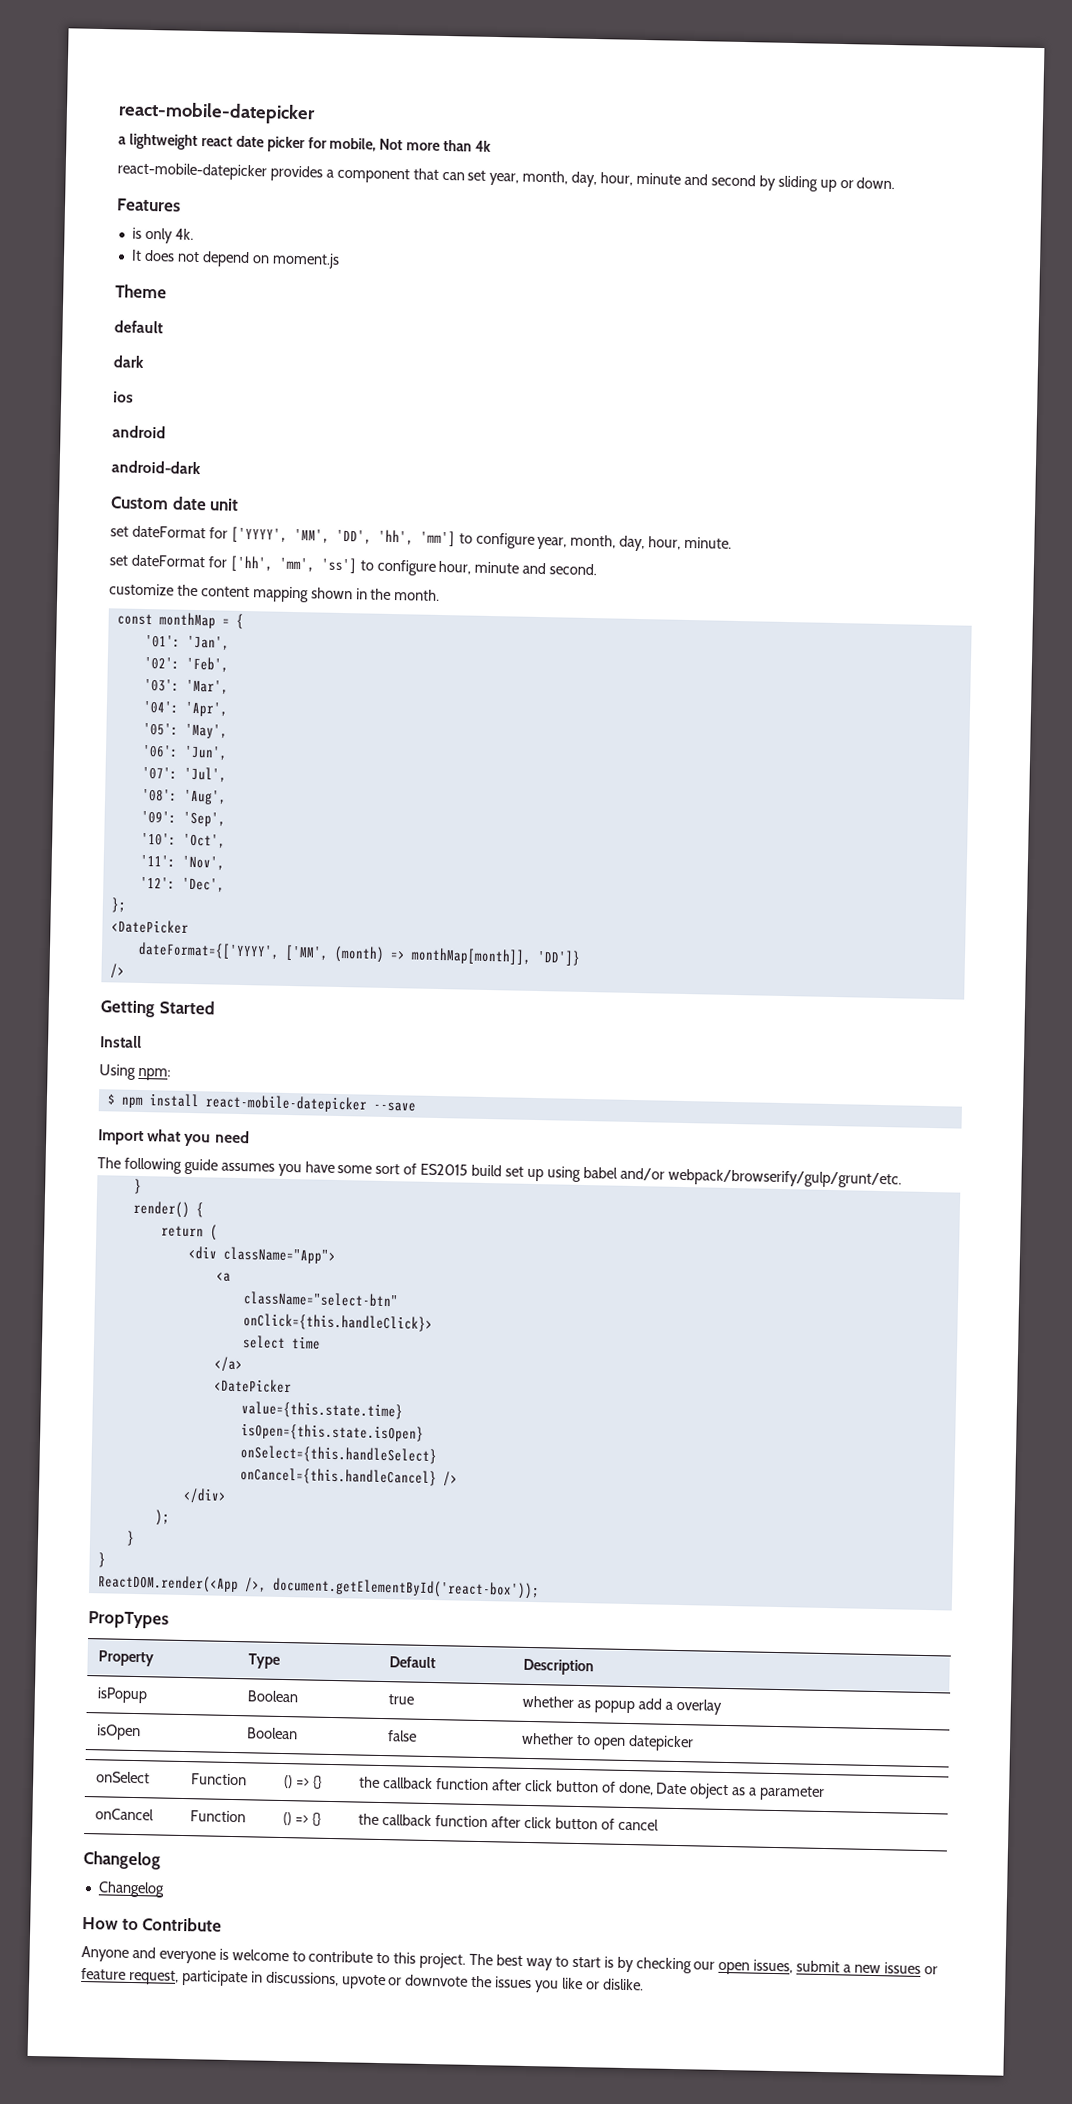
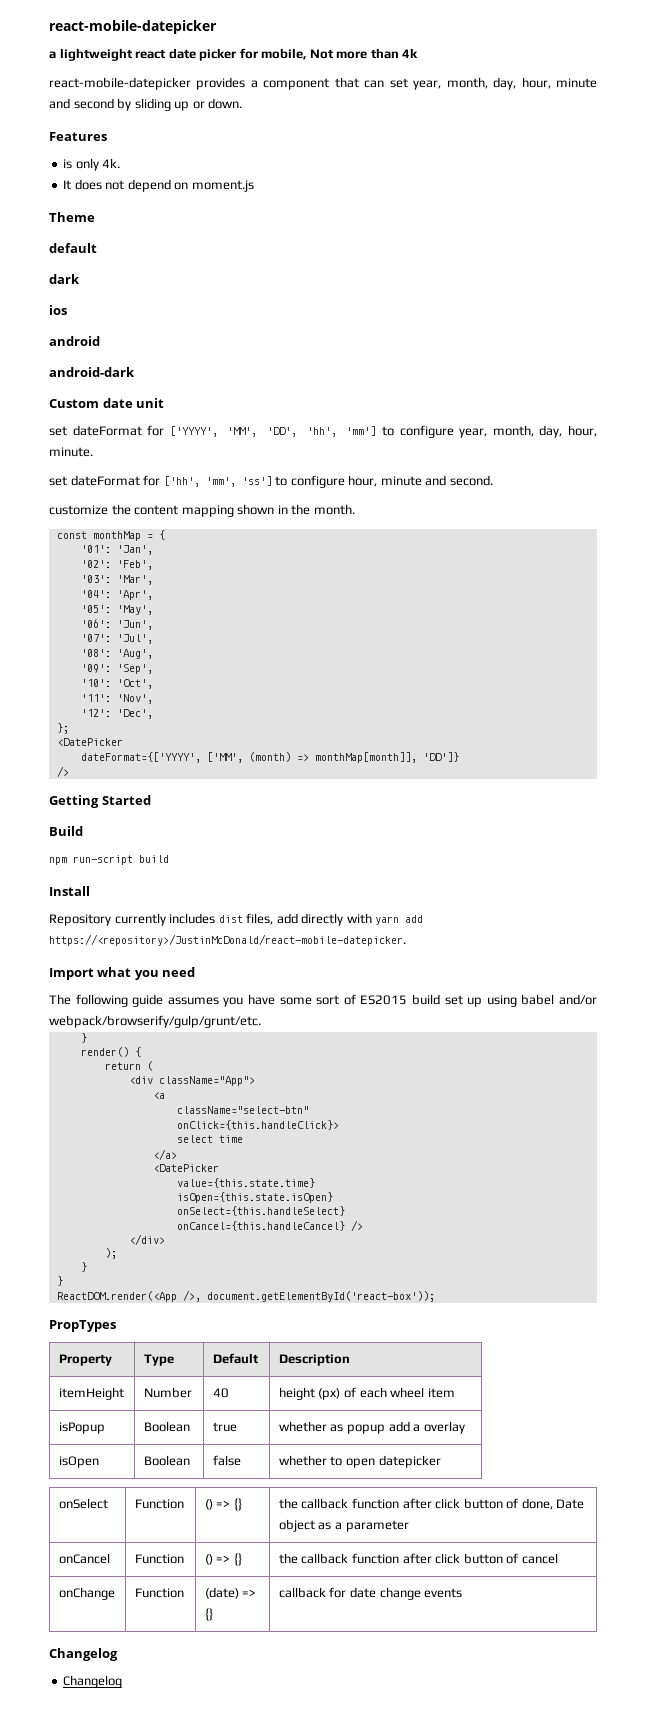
[100,1035,142,1049] [99,1064,171,1081] [106,1093,416,1113] Install // Using npm: // $ npm install react-mobile-datepicker --save -> [49,826,83,836] [49,855,169,865] [49,886,90,896] [49,913,424,926] [49,934,406,946] Build // npm run-script build // Install // Repository currently includes dist files, add directly with yarn add https://<repository>/JustinMcDonald/react-mobile-datepicker.
(595, 1667) none -> [58,1387,124,1400] [143,1387,192,1398] [212,1388,229,1398] [278,1387,455,1400] // itemHeight | Number | 40 | height (px) of each wheel item
[83,1851,161,1870] [97,1881,165,1898] [82,1916,223,1932] [81,1945,938,1975] [81,1967,644,1993] // Changelog // Changelog // How to Contribute // Anyone and everyone is welcome to contribute to this project. The best way to start is by checking our open issues, submit a new issues or feature request, participate in discussions, upvote or downvote the issues you like or dislike. -> [58,1587,115,1600] [134,1588,184,1598] [204,1587,257,1599] [204,1608,213,1621] [278,1587,463,1600] [49,1648,118,1661] [63,1675,123,1688] // onChange | Function | (date) => {} | callback for date change events // Changelog // Changelog

